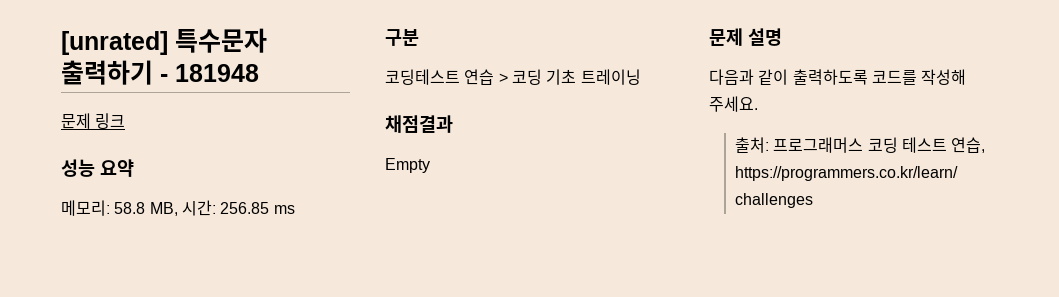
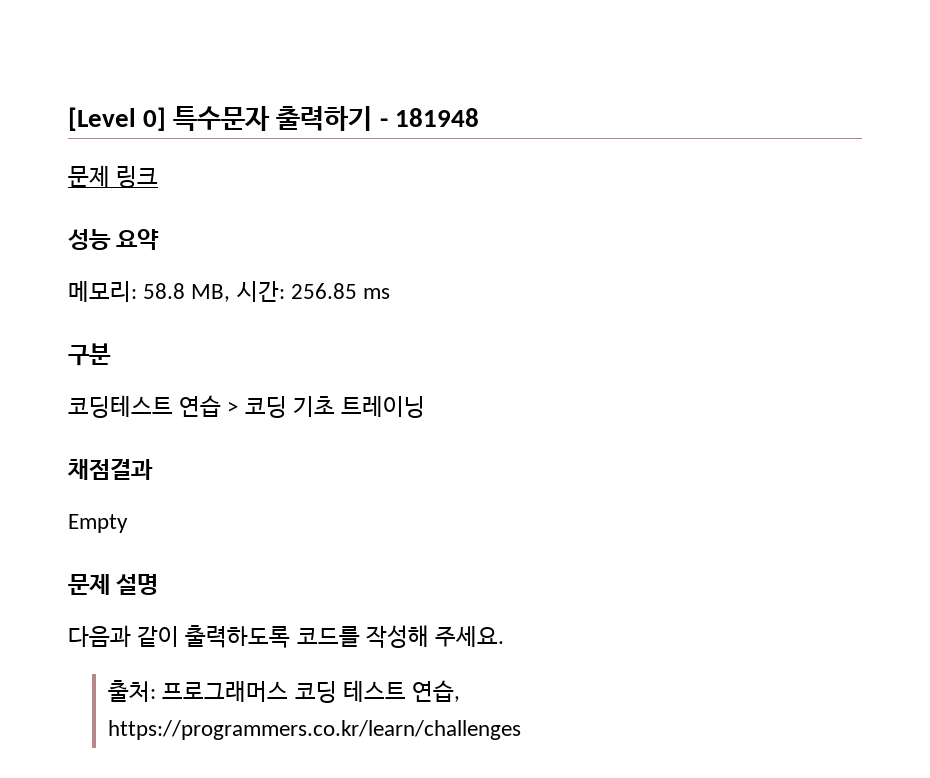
[61,31,168,55] [unrated] -> [68,107,167,131] [Level 0]

